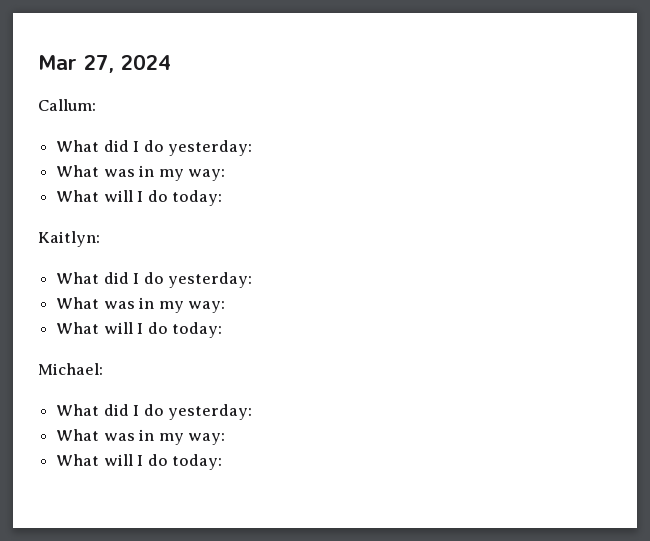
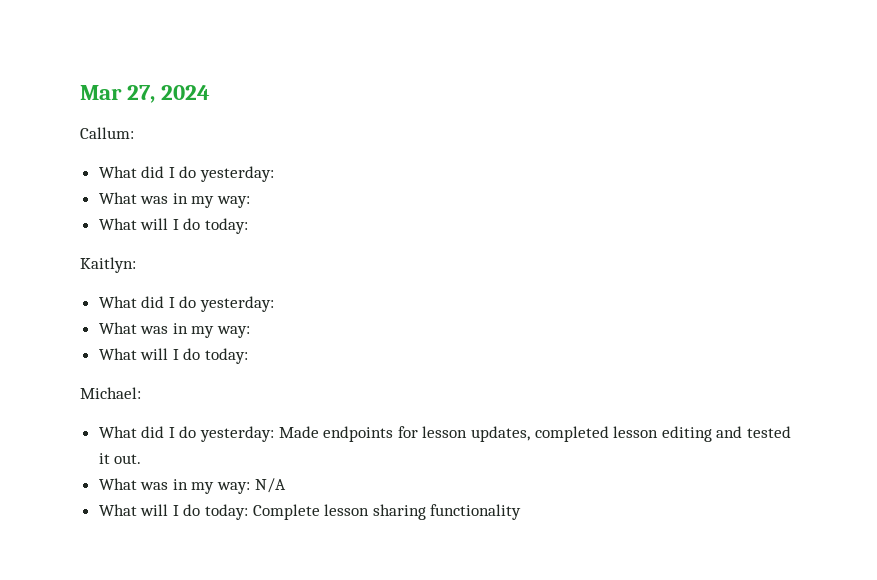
[56,429,225,445] [56,454,222,470] // What was in my way: // What will I do today: -> [278,426,791,442] [98,453,142,464] [98,478,286,494] [98,504,522,520] Made endpoints for lesson updates, completed lesson editing and tested it out. // What was in my way: N/A // What will I do today: Complete lesson sharing functionality

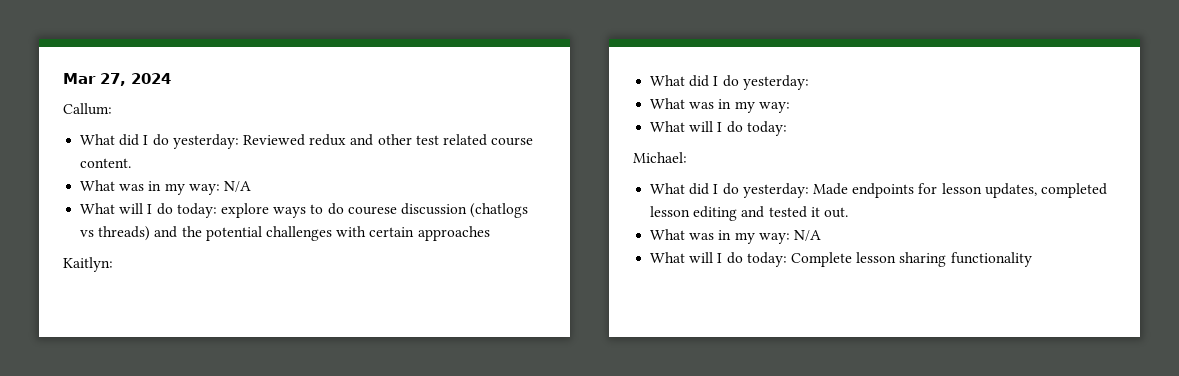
[98,192,251,208] [98,218,249,234] // What was in my way: // What will I do today: -> [242,134,534,146] [80,158,132,168] [80,180,251,195] [80,203,529,218] [80,226,490,241] Reviewed redux and other test related course content. // What was in my way: N/A // What will I do today: explore ways to do courese discussion (chatlogs vs threads) and the potential challenges with certain approaches

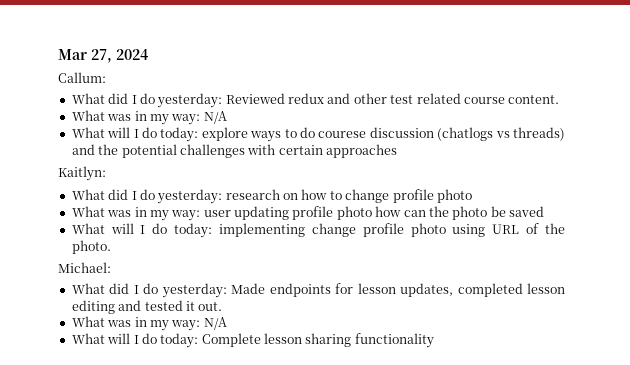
[650,98,790,113] [650,121,787,136] // What was in my way: // What will I do today: -> [225,189,472,203] [71,206,544,221] [71,223,566,238] [71,240,111,254] research on how to change profile photo // What was in my way: user updating profile photo how can the photo be saved // What will I do today: implementing change profile photo using URL of the photo.

